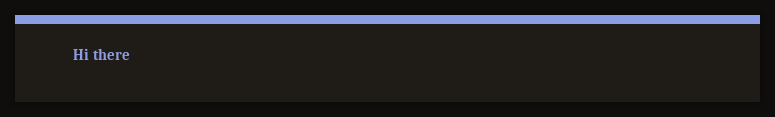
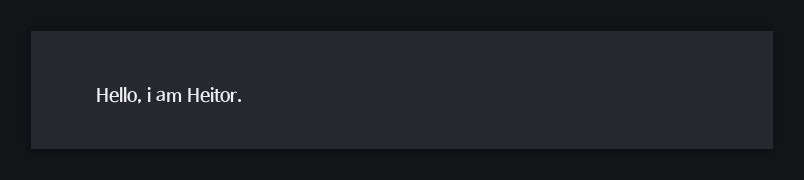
[73,48,131,60] Hi there -> [96,87,242,104] Hello, i am Heitor.

